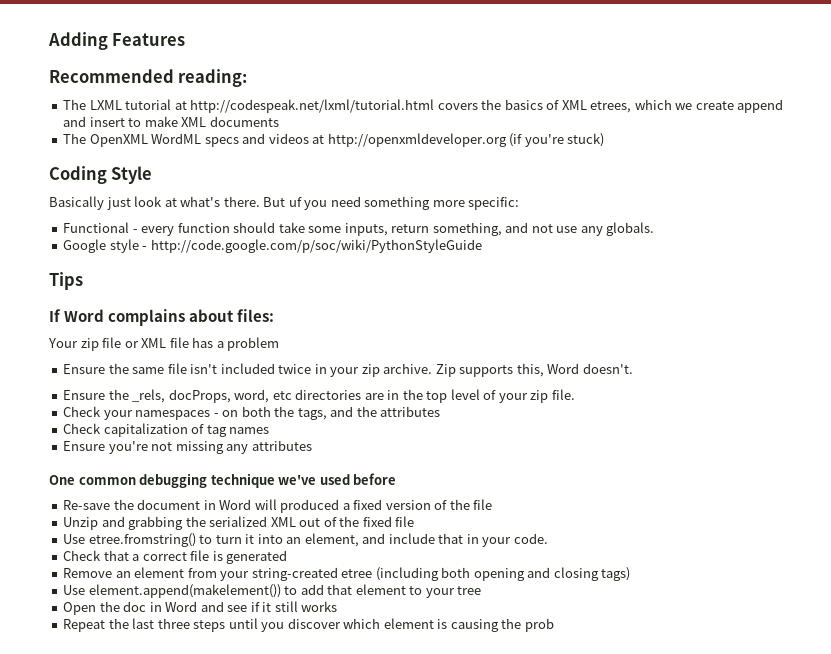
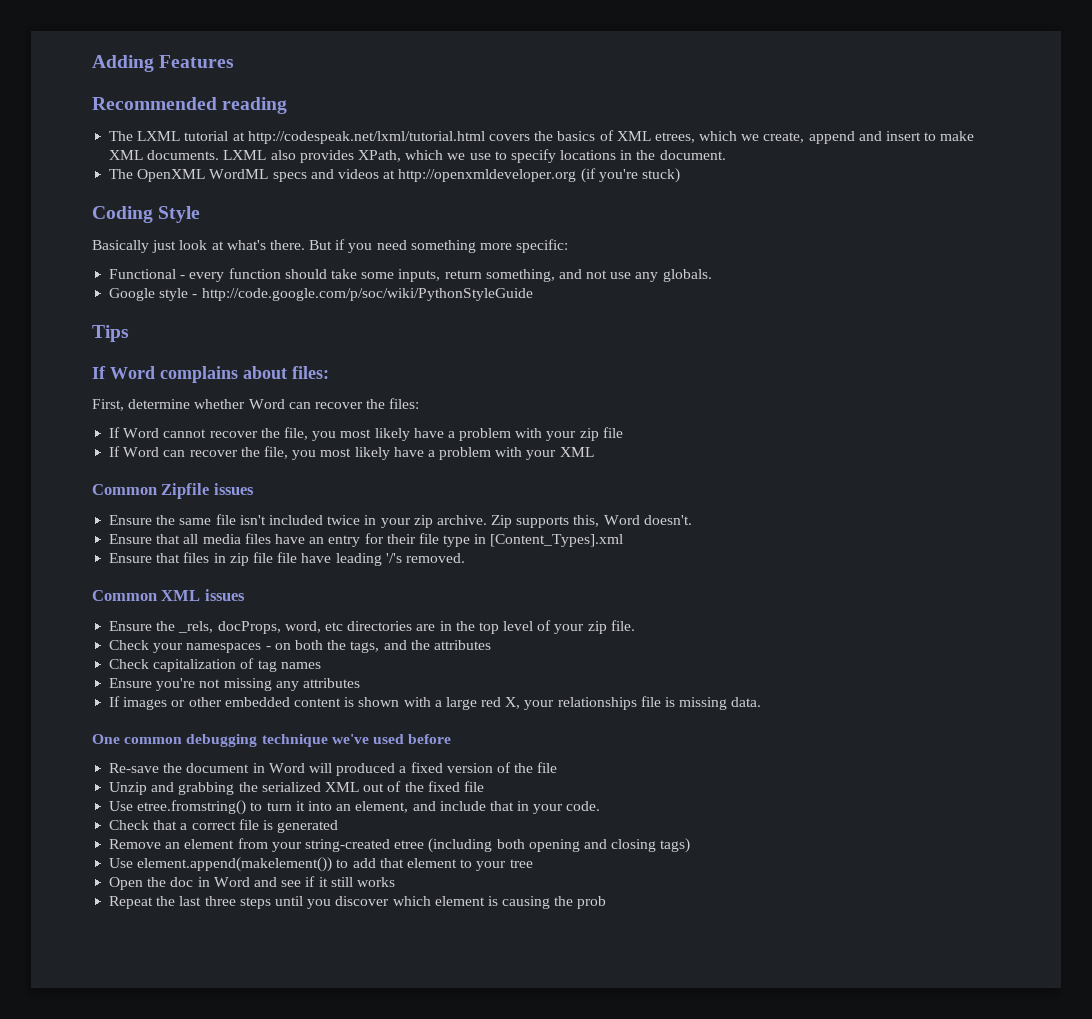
[178,69,248,87] reading: -> [222,97,288,114] reading
[695,101,734,110] create -> [763,132,805,143] create,
[209,116,279,127] documents -> [147,149,726,163] documents. LXML also provides XPath, which we use to specify locations in the document.
[288,197,302,207] uf -> [335,239,346,250] if
[48,337,280,351] Your zip file or XML file has a problem -> [92,398,420,411] [109,427,623,441] [109,446,594,460] [92,483,254,499] First, determine whether Word can recover the files: // If Word cannot recover the file, you most likely have a problem with your zip file // If Word can recover the file, you most likely have a problem with your XML // Common Zipfile issues
(633, 368) none -> [109,533,624,547] [109,552,465,566] [92,589,245,601] // Ensure that all media files have an entry for their file type in [Content_Types].xml // Ensure that files in zip file file have leading '/'s removed. // Common XML issues
(312, 445) none -> [109,696,762,710] // If images or other embedded content is shown with a large red X, your relationships file is missing data.

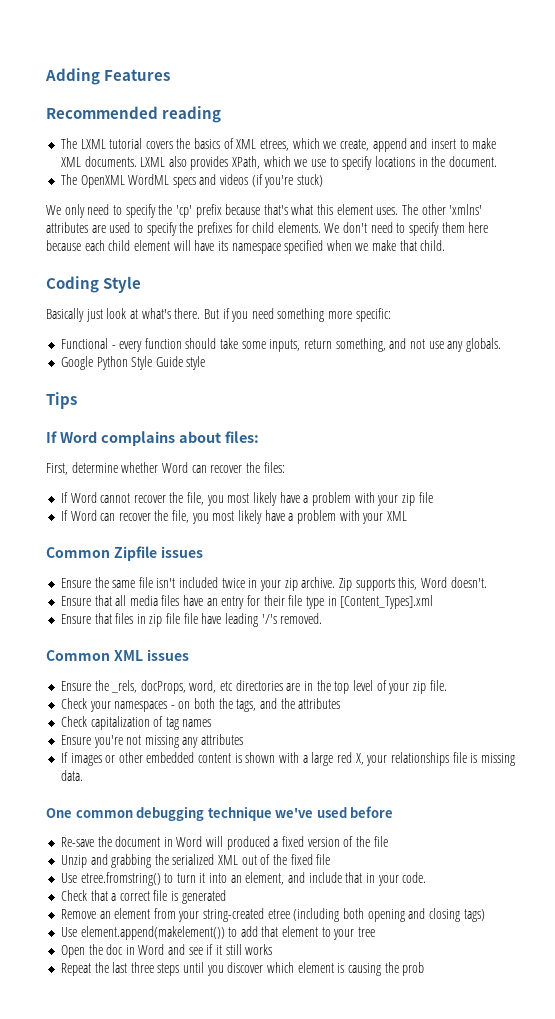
[232,131,485,144] at http://codespeak.net/lxml/tutorial.html -> (143, 143) none
[383,169,577,182] at http://openxmldeveloper.org -> (249, 179) none
(680, 175) none -> [46,204,483,218] [46,222,489,236] [46,240,446,254] // We only need to specify the 'cp' prefix because that's what this element uses. The other 'xmlns' attributes are used to specify the prefixes for child elements. We don't need to specify them here because each child element will have its namespace specified when we make that child.
(156, 294) none -> [96,356,183,370] Python Style Guide
[192,288,533,301] - http://code.google.com/p/soc/wiki/PythonStyleGuide -> (206, 363) none

